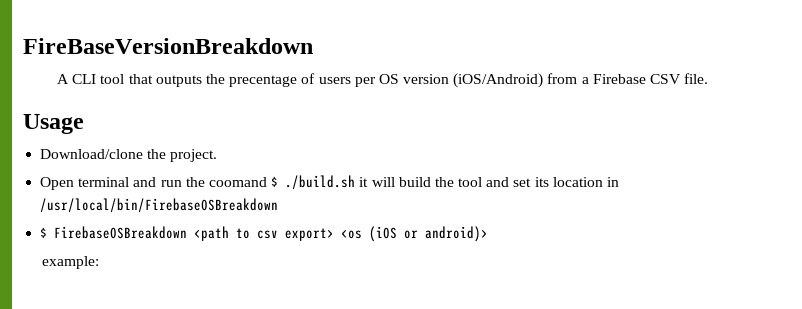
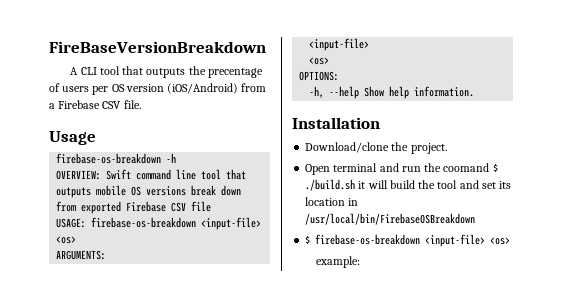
(84, 124) none -> [56,153,177,164] [56,169,247,180] [56,185,242,198] [56,201,212,214] [56,217,262,230] [56,236,77,244] [56,250,107,260] [309,38,370,51] [309,57,330,65] [299,71,340,81] [309,86,475,99] [292,117,380,129] // firebase-os-breakdown -h // OVERVIEW: Swift command line tool that outputs mobile OS versions break down from exported Firebase CSV file // USAGE: firebase-os-breakdown <input-file> <os> // ARGUMENTS: // <input-file> // <os> // OPTIONS: // -h, --help Show help information. // Installation
[54,226,489,242] FirebaseOSBreakdown <path to csv export> <os (iOS or android)> -> [315,234,511,247] firebase-os-breakdown <input-file> <os>

